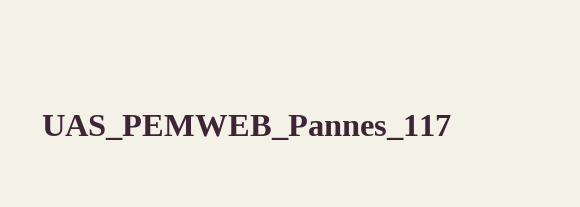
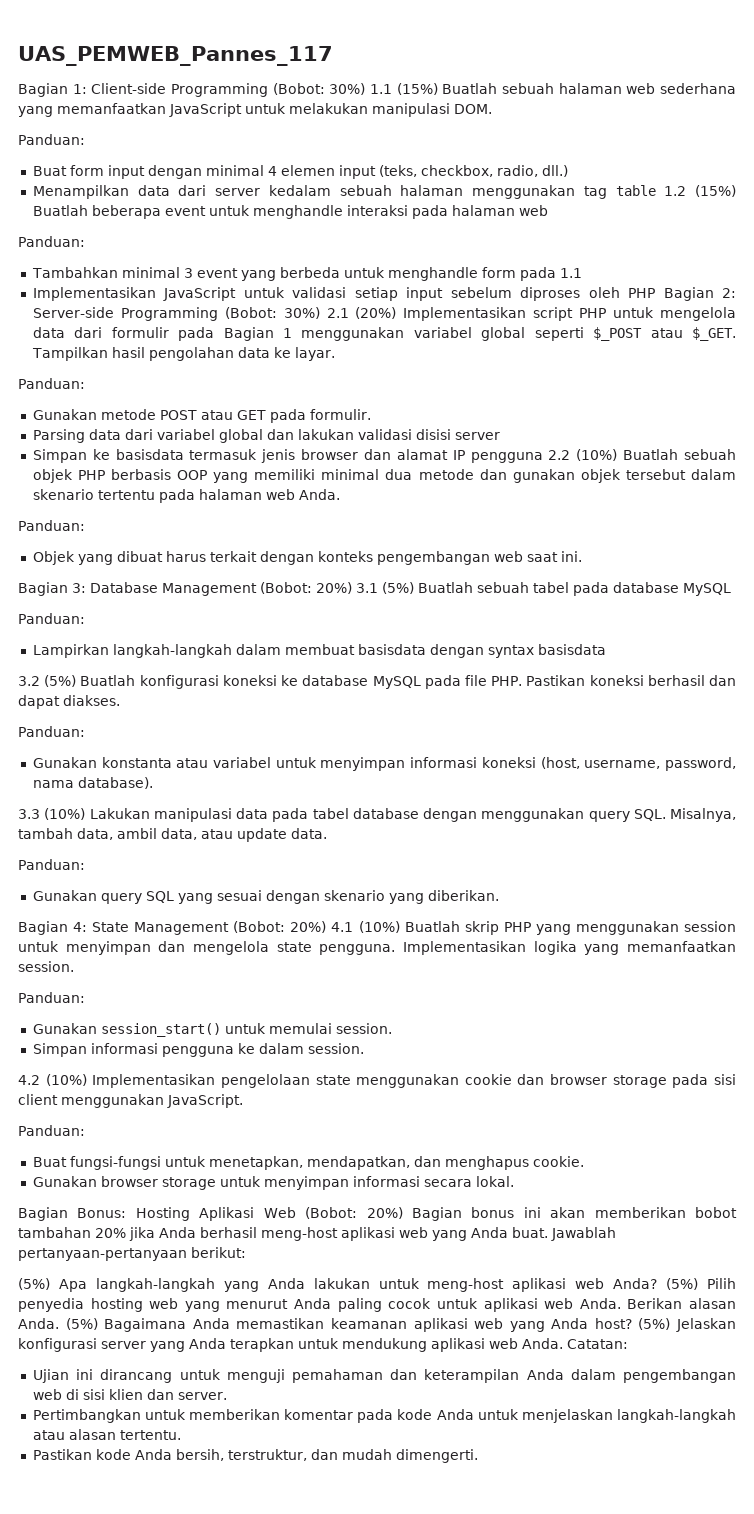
(451, 127) none -> [18,83,736,97] [18,103,492,117] [18,134,85,145] [32,165,568,179] [32,185,736,199] [32,205,548,219] [18,236,85,247] [31,267,582,281] [32,287,736,301] [32,307,736,321] [32,327,736,341] [31,347,335,361] [18,378,85,389] [32,409,371,423] [32,429,500,443] [32,449,737,463] [32,469,736,483] [32,489,340,503] [18,520,85,531] [32,551,582,565] [18,582,731,596] [18,613,85,624] [32,644,606,658] [18,675,737,689] [18,695,120,709] [18,726,85,737] [32,757,736,771] [32,777,153,789] [18,808,736,822] [18,828,327,842] [18,859,85,870] [32,890,499,904] [18,921,737,935] [18,941,736,955] [18,961,74,972] [18,992,85,1003] [32,1023,392,1037] [32,1043,364,1057] [18,1074,736,1088] [18,1094,243,1108] [18,1125,85,1136] [32,1156,584,1170] [32,1176,514,1190] [18,1207,737,1221] [18,1227,616,1241] [18,1247,246,1261] [18,1278,736,1292] [18,1298,737,1312] [18,1318,737,1332] [18,1338,628,1352] [32,1369,736,1383] [32,1389,227,1400] [32,1409,736,1423] [32,1429,181,1440] [32,1449,478,1463] // Bagian 1: Client-side Programming (Bobot: 30%) 1.1 (15%) Buatlah sebuah halaman web sederhana yang memanfaatkan JavaScript untuk melakukan manipulasi DOM. // Panduan: // Buat form input dengan minimal 4 elemen input (teks, checkbox, radio, dll.) // Menampilkan data dari server kedalam sebuah halaman menggunakan tag table 1.2 (15%) Buatlah beberapa event untuk menghandle interaksi pada halaman web // Panduan: // Tambahkan minimal 3 event yang berbeda untuk menghandle form pada 1.1 // Implementasikan JavaScript untuk validasi setiap input sebelum diproses oleh PHP Bagian 2: Server-side Programming (Bobot: 30%) 2.1 (20%) Implementasikan script PHP untuk mengelola data dari formulir pada Bagian 1 menggunakan variabel global seperti $_POST atau $_GET. Tampilkan hasil pengolahan data ke layar. // Panduan: // Gunakan metode POST atau GET pada formulir. // Parsing data dari variabel global dan lakukan validasi disisi server // Simpan ke basisdata termasuk jenis browser dan alamat IP pengguna 2.2 (10%) Buatlah sebuah objek PHP berbasis OOP yang memiliki minimal dua metode dan gunakan objek tersebut dalam skenario tertentu pada halaman web Anda. // Panduan: // Objek yang dibuat harus terkait dengan konteks pengembangan web saat ini. // Bagian 3: Database Management (Bobot: 20%) 3.1 (5%) Buatlah sebuah tabel pada database MySQL // Panduan: // Lampirkan langkah-langkah dalam membuat basisdata dengan syntax basisdata // 3.2 (5%) Buatlah konfigurasi koneksi ke database MySQL pada file PHP. Pastikan koneksi berhasil dan dapat diakses. // Panduan: // Gunakan konstanta atau variabel untuk menyimpan informasi koneksi (host, username, password, nama database). // 3.3 (10%) Lakukan manipulasi data pada tabel database dengan menggunakan query SQL. Misalnya, tambah data, ambil data, atau update data. // Panduan: // Gunakan query SQL yang sesuai dengan skenario yang diberikan. // Bagian 4: State Management (Bobot: 20%) 4.1 (10%) Buatlah skrip PHP yang menggunakan session untuk menyimpan dan mengelola state pengguna. Implementasikan logika yang memanfaatkan session. // Panduan: // Gunakan session_start() untuk memulai session. // Simpan informasi pengguna ke dalam session. // 4.2 (10%) Implementasikan pengelolaan state menggunakan cookie dan browser storage pada sisi client menggunakan JavaScript. // Panduan: // Buat fungsi-fungsi untuk menetapkan, mendapatkan, dan menghapus cookie. // Gunakan browser storage untuk menyimpan informasi secara lokal. // Bagian Bonus: Hosting Aplikasi Web (Bobot: 20%) Bagian bonus ini akan memberikan bobot tambahan 20% jika Anda berhasil meng-host aplikasi web yang Anda buat. Jawablah pertanyaan-pertanyaan berikut: // (5%) Apa langkah-langkah yang Anda lakukan untuk meng-host aplikasi web Anda? (5%) Pilih penyedia hosting web yang menurut Anda paling cocok untuk aplikasi web Anda. Berikan alasan Anda. (5%) Bagaimana Anda memastikan keamanan aplikasi web yang Anda host? (5%) Jelaskan konfigurasi server yang Anda terapkan untuk mendukung aplikasi web Anda. Catatan: // Ujian ini dirancang untuk menguji pemahaman dan keterampilan Anda dalam pengembangan web di sisi klien dan server. // Pertimbangkan untuk memberikan komentar pada kode Anda untuk menjelaskan langkah-langkah atau alasan tertentu. // Pastikan kode Anda bersih, terstruktur, dan mudah dimengerti.

